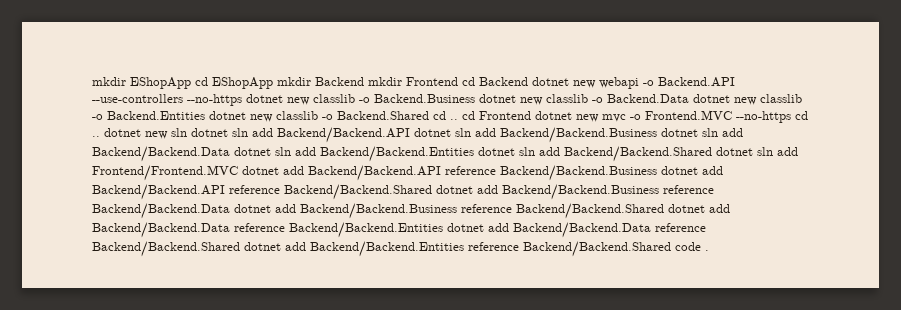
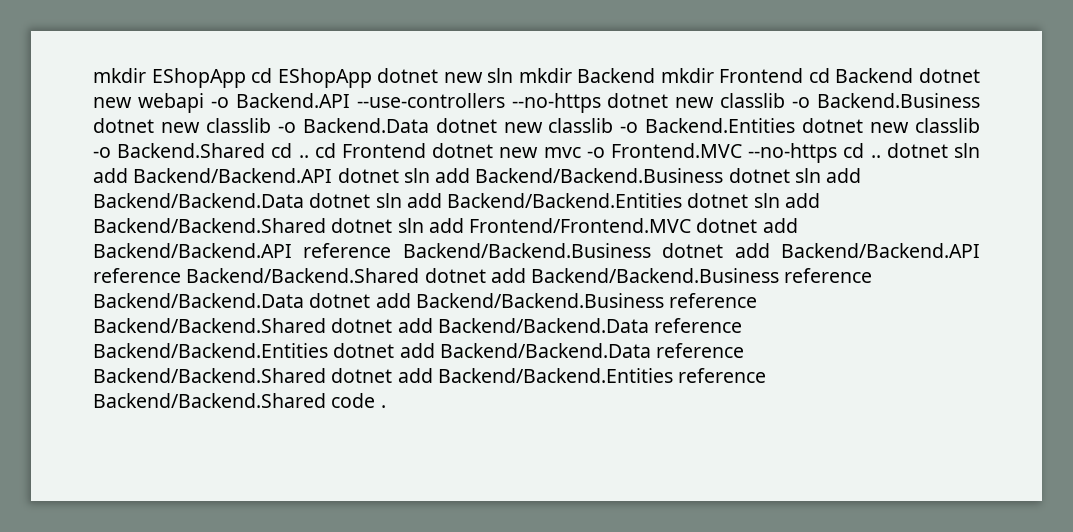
(273, 83) none -> [377,68,514,83] dotnet new sln
[145,128,228,139] new sln dotnet -> (948, 150) none

